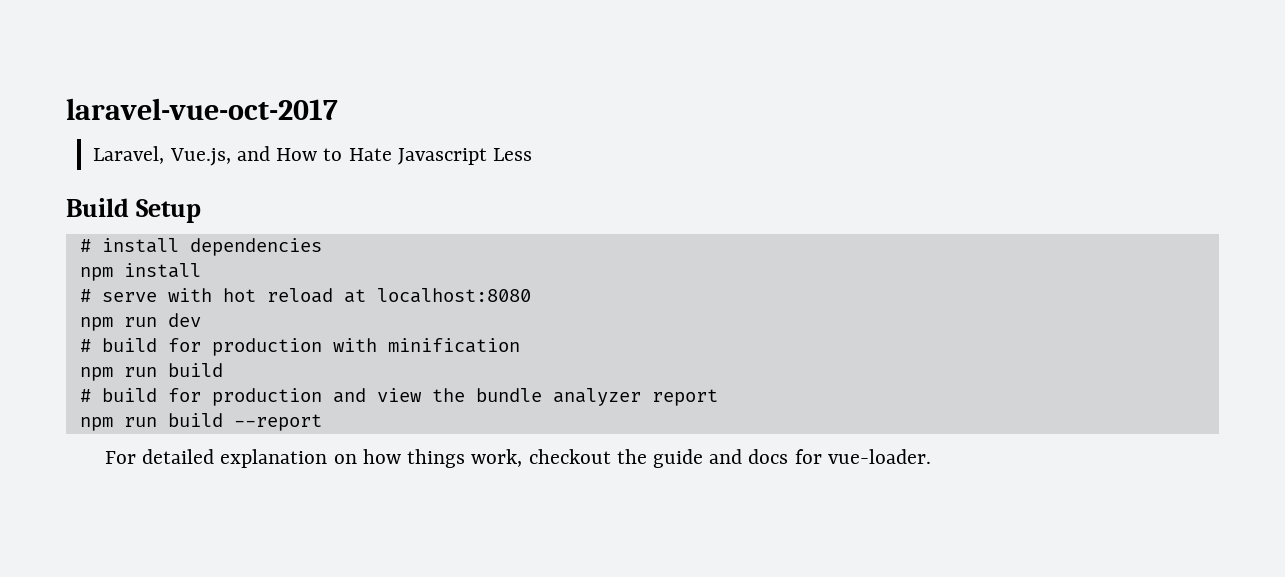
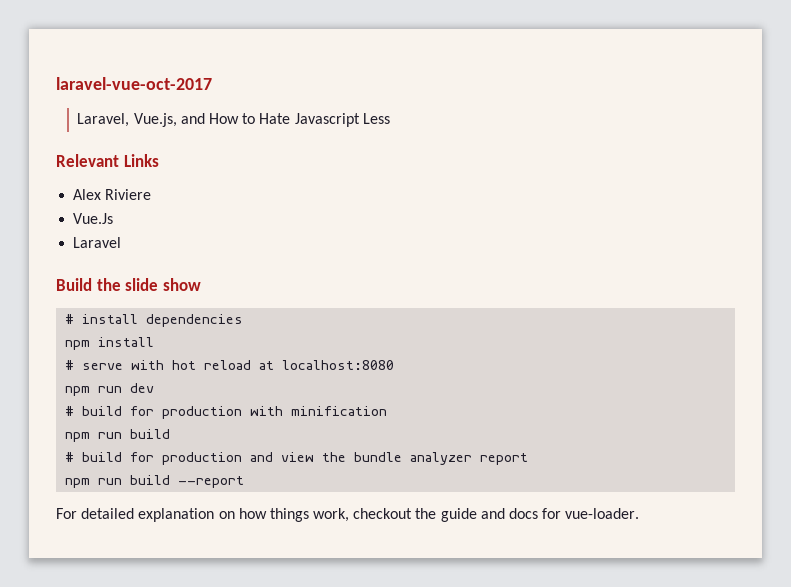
[66,198,202,223] Build Setup -> [56,154,159,167] [73,189,152,200] [73,213,114,224] [73,237,122,248] [56,278,201,291] Relevant Links // Alex Riviere // Vue.Js // Laravel // Build the slide show

